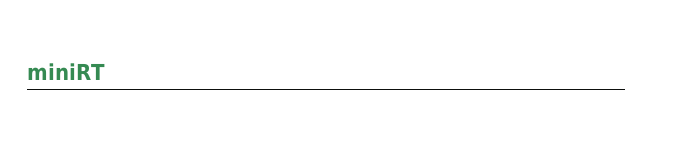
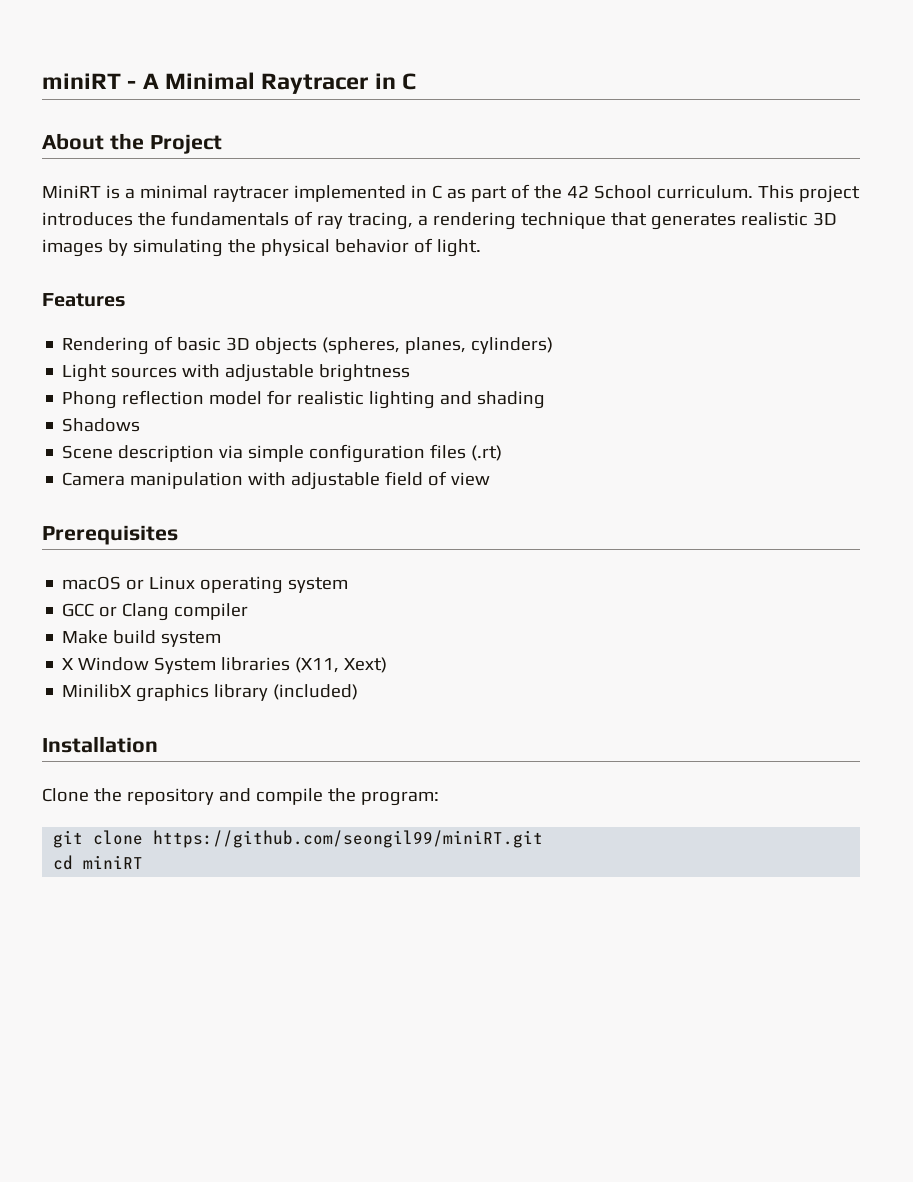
[27,63,105,80] miniRT -> [42,72,417,94] [42,133,222,154] [42,184,860,203] [42,211,837,230] [42,238,481,257] [42,293,126,307] [62,336,554,355] [62,364,411,382] [62,390,546,409] [62,418,141,432] [62,444,503,463] [62,471,491,490] [42,525,178,545] [62,576,349,594] [62,603,249,621] [62,630,222,647] [62,657,388,674] [62,684,359,702] [42,736,158,753] [42,788,439,806] [53,830,544,848] [53,855,144,870] miniRT - A Minimal Raytracer in C // About the Project // MiniRT is a minimal raytracer implemented in C as part of the 42 School curriculum. This project introduces the fundamentals of ray tracing, a rendering technique that generates realistic 3D images by simulating the physical behavior of light. // Features // Rendering of basic 3D objects (spheres, planes, cylinders) // Light sources with adjustable brightness // Phong reflection model for realistic lighting and shading // Shadows // Scene description via simple configuration files (.rt) // Camera manipulation with adjustable field of view // Prerequisites // macOS or Linux operating system // GCC or Clang compiler // Make build system // X Window System libraries (X11, Xext) // MinilibX graphics library (included) // Installation // Clone the repository and compile the program: // git clone https://github.com/seongil99/miniRT.git // cd miniRT

